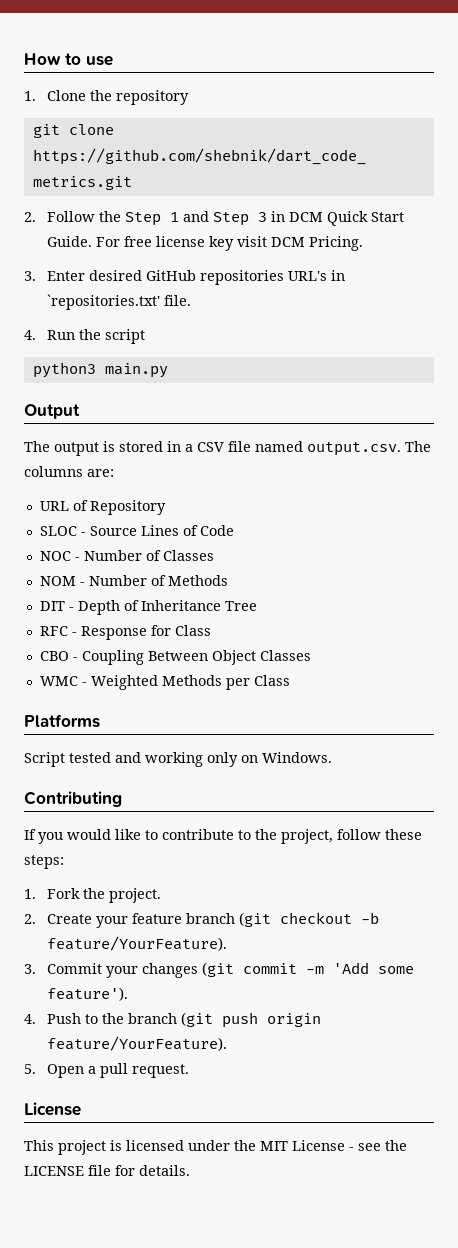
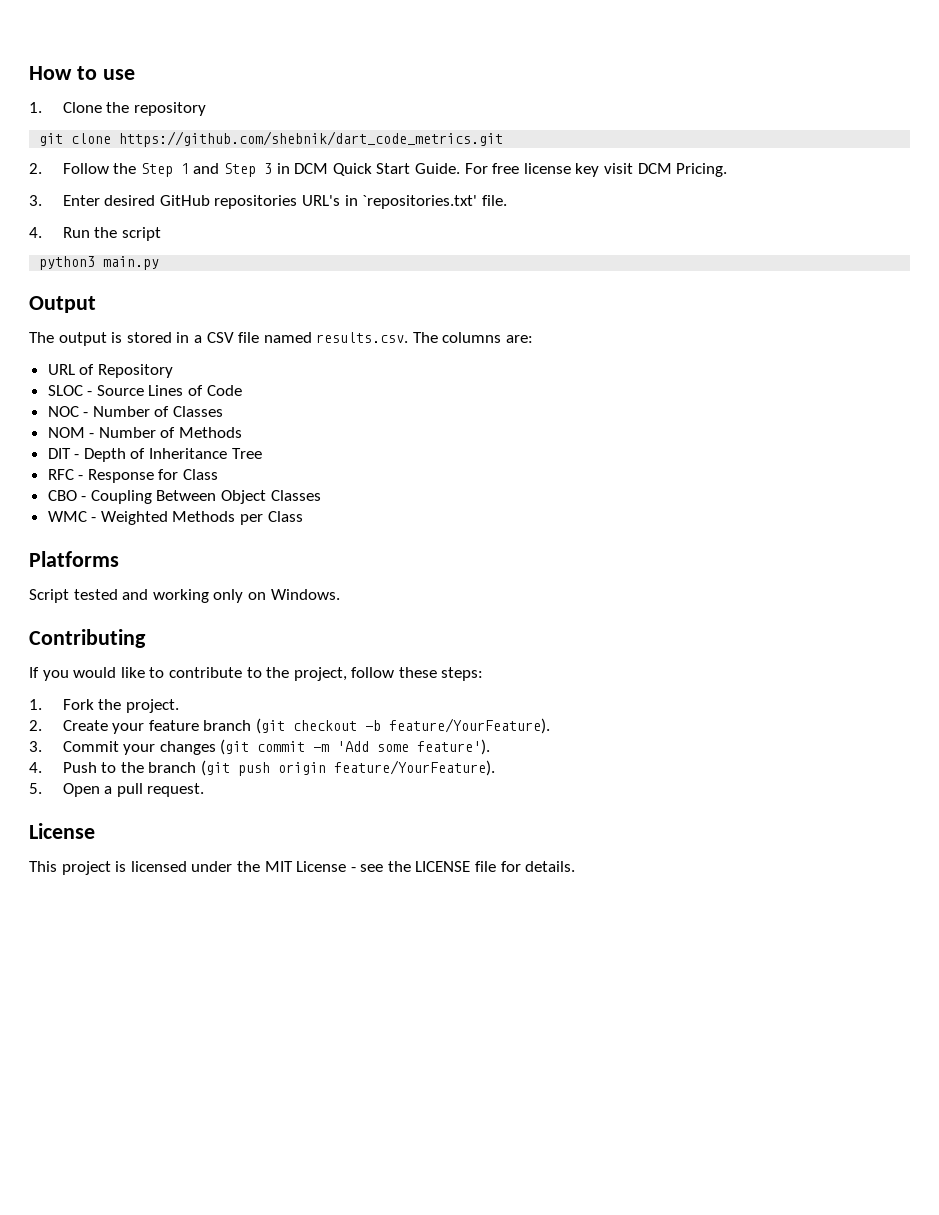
[307,442,401,456] output.csv. -> [316,332,409,343] results.csv.

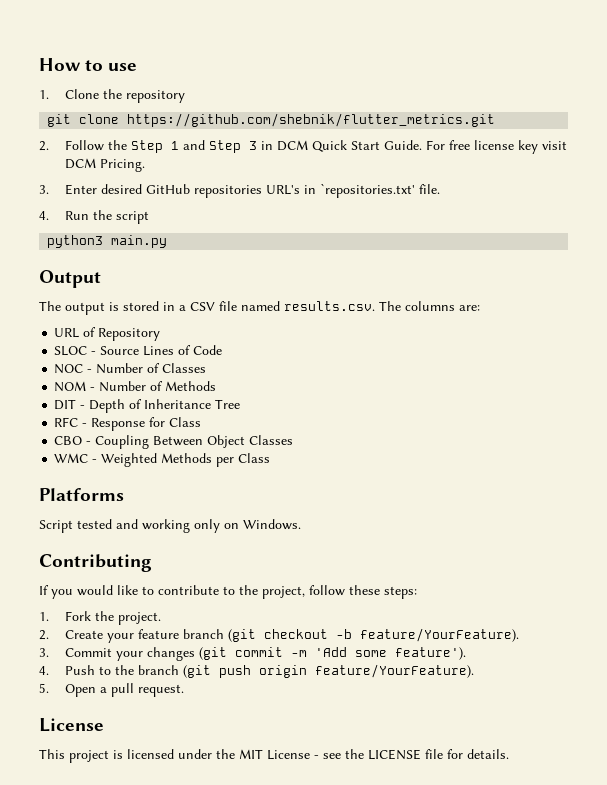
[119,131,504,147] https://github.com/shebnik/dart_code_metrics.git -> [127,113,496,127] https://github.com/shebnik/flutter_metrics.git

